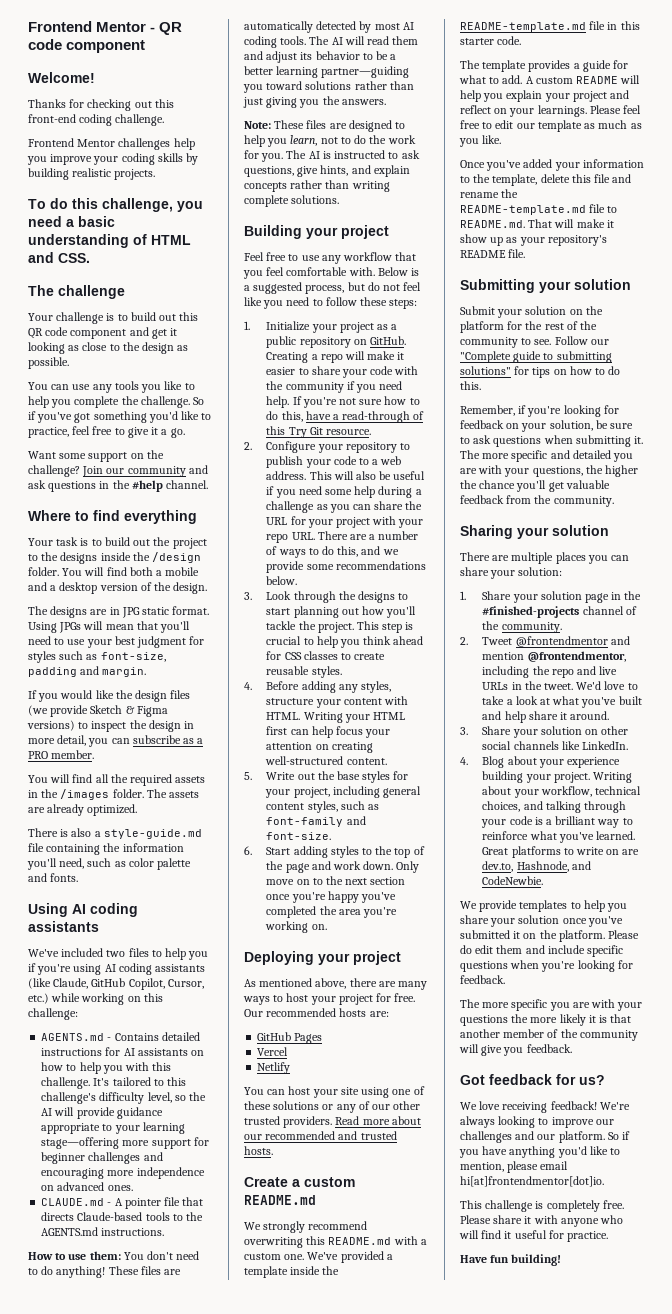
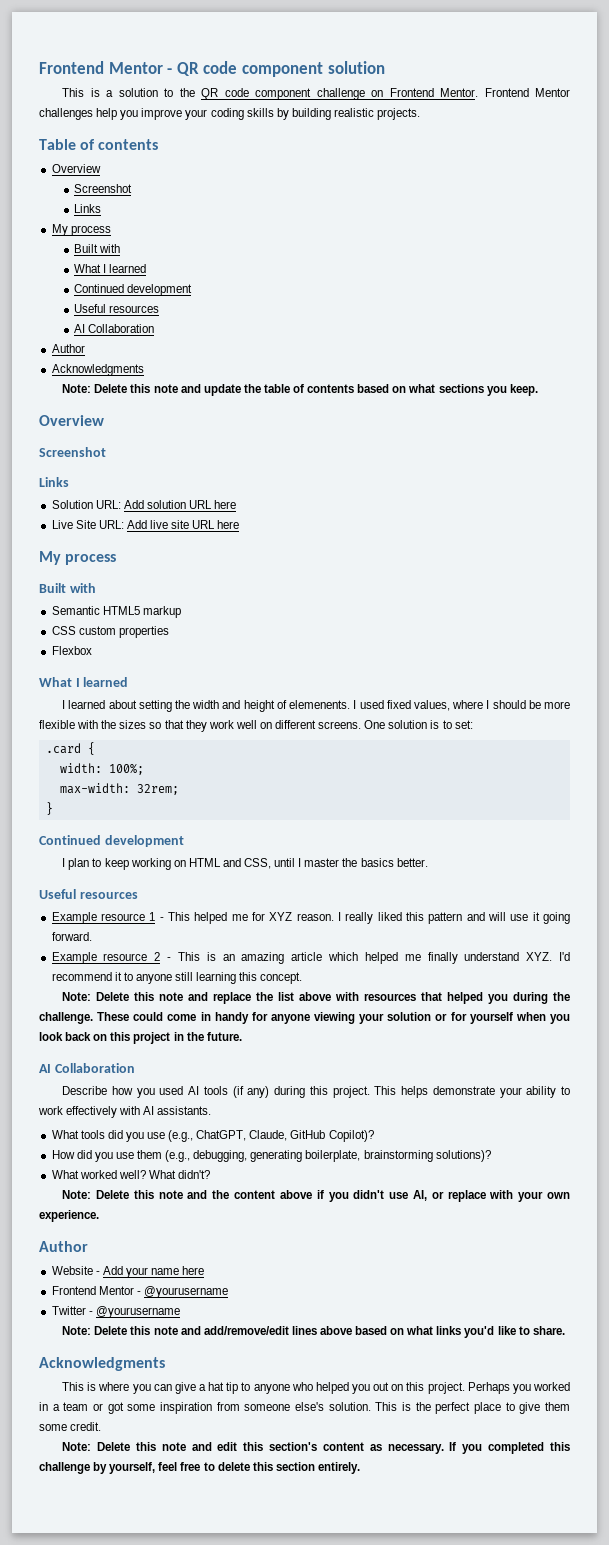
[28,72,95,83] [28,99,174,111] [28,114,165,126] // Welcome! // Thanks for checking out this front-end coding challenge. // -> [327,61,385,74] [62,88,479,100] solution // This is a solution to the QR code component challenge on Frontend Mentor.
[28,198,203,212] [28,216,115,227] [28,234,191,248] [28,252,90,263] [28,285,125,299] [28,312,199,324] [28,327,178,339] [28,342,189,354] [28,357,69,369] [28,381,195,393] [28,396,205,408] [28,411,212,423] [28,426,185,438] [28,450,164,462] [28,465,208,477] [28,480,209,492] [28,510,197,524] [28,537,207,549] [28,552,202,564] [28,567,200,576] [28,582,208,594] [28,606,210,618] [28,621,191,633] [28,636,205,648] [28,651,166,663] [28,666,147,677] [28,690,191,702] [28,705,168,717] [27,720,195,732] [28,735,204,747] [28,750,95,759] [28,774,206,786] [28,789,200,800] [28,804,138,816] [28,828,202,839] [28,843,184,855] [27,858,192,870] [28,873,79,882] [28,903,138,917] [28,921,99,932] [28,948,209,960] [28,963,206,975] [28,978,204,990] [28,993,163,1005] [28,1008,78,1020] [41,1032,200,1041] [41,1047,205,1056] [41,1062,172,1074] [41,1077,187,1089] [41,1092,207,1104] [41,1107,163,1119] [41,1122,185,1134] [41,1137,209,1149] [41,1152,163,1164] [41,1167,205,1179] [41,1182,133,1191] [41,1197,204,1209] [41,1212,204,1221] [41,1227,165,1236] [28,1251,200,1260] [28,1266,182,1278] [244,21,414,33] [244,36,419,48] [244,51,397,63] [244,66,410,78] [243,81,414,93] [243,96,386,108] [244,120,406,132] [244,135,416,147] [244,150,420,162] [244,165,410,177] [244,180,390,192] [244,195,340,207] [244,225,389,239] [244,252,417,264] [243,267,420,279] [244,282,422,294] [244,297,418,309] [244,321,398,333] [266,336,407,348] [266,351,405,363] [266,366,419,378] [266,381,403,393] [266,396,420,408] [266,411,425,423] [266,426,372,438] [244,441,411,453] [266,456,402,468] [266,471,426,480] [266,486,422,498] [266,501,423,513] [266,516,424,528] [266,531,419,543] [266,546,399,558] [266,561,426,573] [266,576,298,585] [244,591,409,603] [266,606,417,618] [266,621,414,633] [266,636,424,648] [266,651,386,660] [266,666,342,678] [244,681,392,693] [266,696,409,708] [266,712,406,723] [266,726,391,738] [266,742,373,753] [265,756,387,765] [244,771,409,783] [265,786,422,798] [266,801,380,813] [266,816,366,827] [266,832,332,840] [244,846,425,858] [266,861,420,873] [266,876,406,885] [266,891,397,903] [266,906,398,918] [265,921,327,933] [244,951,401,965] [244,978,428,990] [243,993,416,1005] [244,1008,389,1017] [257,1032,323,1044] [257,1047,289,1056] [257,1062,291,1074] [244,1086,425,1098] [244,1101,421,1113] [244,1116,421,1128] [244,1131,397,1140] [244,1146,273,1155] [244,1177,355,1187] [244,1195,316,1205] [244,1221,368,1233] [244,1236,427,1248] [244,1251,393,1263] [244,1266,340,1278] [460,21,640,32] [460,36,522,45] [460,60,629,72] [459,75,641,84] [460,90,630,102] [460,105,642,117] [460,120,642,132] [459,135,502,147] [460,159,644,171] [460,174,632,186] [460,189,519,198] [460,204,618,215] [460,219,614,228] [460,234,607,246] [460,249,526,258] [460,279,631,293] [460,306,603,318] [460,321,598,333] [460,336,609,348] [460,351,612,363] [460,366,621,378] [460,381,481,390] [460,405,619,417] [460,420,634,432] [460,435,644,447] [460,450,634,462] [460,465,639,477] [460,480,610,492] [460,495,614,507] [460,525,609,539] [460,552,630,564] [460,567,563,579] [460,591,642,603] [482,606,637,618] [482,621,562,633] [460,636,630,647] [482,651,626,662] [482,666,618,678] [482,681,638,690] [482,696,642,708] [482,711,610,723] [460,726,629,738] [482,741,629,750] [460,756,621,768] [482,771,633,783] [482,786,642,798] [482,801,627,813] [481,816,633,828] [482,831,636,843] [482,846,640,858] [482,861,591,872] [482,876,544,885] [460,900,628,912] [460,915,623,927] [460,930,640,942] [460,945,624,957] [460,960,633,972] [460,975,505,984] [460,999,643,1011] [460,1014,632,1026] [460,1029,638,1041] [459,1044,572,1056] [460,1074,605,1085] [460,1101,630,1113] [460,1116,614,1128] [460,1131,631,1143] [459,1146,621,1158] [460,1161,569,1173] [460,1176,604,1187] [460,1200,624,1212] [460,1215,624,1227] [459,1230,609,1242] [460,1254,562,1266] To do this challenge, you need a basic understanding of HTML and CSS. // The challenge // Your challenge is to build out this QR code component and get it looking as close to the design as possible. // You can use any tools you like to help you complete the challenge. So if you've got something you'd like to practice, feel free to give it a go. // Want some support on the challenge? Join our community and ask questions in the #help channel. // Where to find everything // Your task is to build out the project to the designs inside the /design folder. You will find both a mobile and a desktop version of the design. // The designs are in JPG static format. Using JPGs will mean that you'll need to use your best judgment for styles such as font-size, padding and margin. // If you would like the design files (we provide Sketch & Figma versions) to inspect the design in more detail, you can subscribe as a PRO member. // You will find all the required assets in the /images folder. The assets are already optimized. // There is also a style-guide.md file containing the information you'll need, such as color palette and fonts. // Using AI coding assistants // We've included two files to help you if you're using AI coding assistants (like Claude, GitHub Copilot, Cursor, etc.) while working on this challenge: // AGENTS.md - Contains detailed instructions for AI assistants on how to help you with this challenge. It's tailored to this challenge's difficulty level, so the AI will provide guidance appropriate to your learning stage—offering more support for beginner challenges and encouraging more independence on advanced ones. // CLAUDE.md - A pointer file that directs Claude-based tools to the AGENTS.md instructions. // How to use them: You don't need to do anything! These files are automatically detected by most AI coding tools. The AI will read them and adjust its behavior to be a better learning partner—guiding you toward solutions rather than just giving you the answers. // Note: These files are designed to help you learn, not to do the work for you. The AI is instructed to ask questions, give hints, and explain concepts rather than writing complete solutions. // Building your project // Feel free to use any workflow that you feel comfortable with. Below is a suggested process, but do not feel like you need to follow these steps: // 1. Initialize your project as a public repository on GitHub. Creating a repo will make it easier to share your code with the community if you need help. If you're not sure how to do this, have a read-through of this Try Git resource. // 2. Configure your repository to publish your code to a web address. This will also be useful if you need some help during a challenge as you can share the URL for your project with your repo URL. There are a number of ways to do this, and we provide some recommendations below. // 3. Look through the designs to start planning out how you'll tackle the project. This step is crucial to help you think ahead for CSS classes to create reusable styles. // 4. Before adding any styles, structure your content with HTML. Writing your HTML first can help focus your attention on creating well-structured content. // 5. Write out the base styles for your project, including general content styles, such as font-family and font-size. // 6. Start adding styles to the top of the page and work down. Only move on to the next section once you're happy you've completed the area you're working on. // Deploying your project // As mentioned above, there are many ways to host your project for free. Our recommended hosts are: // GitHub Pages // Vercel // Netlify // You can host your site using one of these solutions or any of our other trusted providers. Read more about our recommended and trusted hosts. // Create a custom README.md // We strongly recommend overwriting this README.md with a custom one. We've provided a template inside the README-template.md file in this starter code. // The template provides a guide for what to add. A custom README will help you explain your project and reflect on your learnings. Please feel free to edit our template as much as you like. // Once you've added your information to the template, delete this file and rename the README-template.md file to README.md. That will make it show up as your repository's README file. // Submitting your solution // Submit your solution on the platform for the rest of the community to see. Follow our "Complete guide to submitting solutions" for tips on how to do this. // Remember, if you're looking for feedback on your solution, be sure to ask questions when submitting it. The more specific and detailed you are with your questions, the higher the chance you'll get valuable feedback from the community. // Sharing your solution // There are multiple places you can share your solution: // 1. Share your solution page in the #finished-projects channel of the community. // 2. Tweet @frontendmentor and mention @frontendmentor, including the repo and live URLs in the tweet. We'd love to take a look at what you've built and help share it around. // 3. Share your solution on other social channels like LinkedIn. // 4. Blog about your experience building your project. Writing about your workflow, technical choices, and talking through your code is a brilliant way to reinforce what you've learned. Great platforms to write on are dev.to, Hashnode, and CodeNewbie. // We provide templates to help you share your solution once you've submitted it on the platform. Please do edit them and include specific questions when you're looking for feedback. // The more specific you are with your questions the more likely it is that another member of the community will give you feedback. // Got feedback for us? // We love receiving feedback! We're always looking to improve our challenges and our platform. So if you have anything you'd like to mention, please email hi[at]frontendmentor[dot]io. // This challenge is completely free. Please share it with anyone who will find it useful for practice. // Have fun building! -> [39,139,159,150] [51,164,101,173] [74,184,133,193] [74,204,102,213] [51,224,111,236] [74,244,121,253] [74,264,147,273] [74,284,193,296] [74,304,160,313] [74,324,155,333] [51,344,85,353] [51,364,144,376] [62,384,538,396] [39,415,104,426] [39,447,106,457] [39,477,69,487] [51,500,237,509] [51,520,240,529] [39,551,117,565] [39,583,96,593] [51,606,181,618] [51,626,169,638] [51,646,92,655] [39,677,129,687] [62,700,570,712] [39,720,473,732] [45,742,95,755] [59,763,144,775] [59,783,179,795] [45,802,53,815] [39,835,184,847] [62,858,428,870] [39,889,138,899] [51,912,571,924] [51,932,92,941] [51,952,570,964] [51,972,303,984] [62,992,570,1004] [39,1012,570,1024] [39,1032,242,1044] [39,1063,135,1073] [62,1086,571,1098] [38,1106,212,1118] [51,1130,374,1142] [51,1150,491,1162] [51,1170,211,1179] [62,1190,571,1202] [39,1210,99,1222] [39,1241,88,1252] [51,1266,205,1278] [51,1286,228,1298] [51,1306,180,1318] [62,1326,565,1338] [39,1357,165,1371] [62,1382,571,1394] [39,1402,571,1414] [39,1422,102,1431] [62,1442,570,1454] [39,1462,360,1474] Table of contents // Overview // Screenshot // Links // My process // Built with // What I learned // Continued development // Useful resources // AI Collaboration // Author // Acknowledgments // Note: Delete this note and update the table of contents based on what sections you keep. // Overview // Screenshot // Links // Solution URL: Add solution URL here // Live Site URL: Add live site URL here // My process // Built with // Semantic HTML5 markup // CSS custom properties // Flexbox // What I learned // I learned about setting the width and height of elemenents. I used fixed values, where I should be more flexible with the sizes so that they work well on different screens. One solution is to set: // .card { // width: 100%; // max-width: 32rem; // } // Continued development // I plan to keep working on HTML and CSS, until I master the basics better. // Useful resources // Example resource 1 - This helped me for XYZ reason. I really liked this pattern and will use it going forward. // Example resource 2 - This is an amazing article which helped me finally understand XYZ. I'd recommend it to anyone still learning this concept. // Note: Delete this note and replace the list above with resources that helped you during the challenge. These could come in handy for anyone viewing your solution or for yourself when you look back on this project in the future. // AI Collaboration // Describe how you used AI tools (if any) during this project. This helps demonstrate your ability to work effectively with AI assistants. // What tools did you use (e.g., ChatGPT, Claude, GitHub Copilot)? // How did you use them (e.g., debugging, generating boilerplate, brainstorming solutions)? // What worked well? What didn't? // Note: Delete this note and the content above if you didn't use AI, or replace with your own experience. // Author // Website - Add your name here // Frontend Mentor - @yourusername // Twitter - @yourusername // Note: Delete this note and add/remove/edit lines above based on what links you'd like to share. // Acknowledgments // This is where you can give a hat tip to anyone who helped you out on this project. Perhaps you worked in a team or got some inspiration from someone else's solution. This is the perfect place to give them some credit. // Note: Delete this note and edit this section's content as necessary. If you completed this challenge by yourself, feel free to delete this section entirely.

